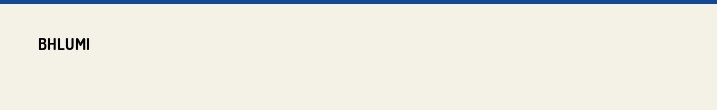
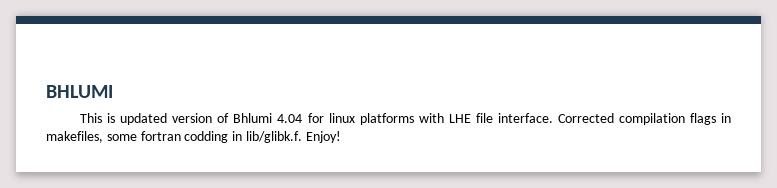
(90, 44) none -> [80,113,731,125] [46,131,341,143] // This is updated version of Bhlumi 4.04 for linux platforms with LHE file interface. Corrected compilation flags in makefiles, some fortran codding in lib/glibk.f. Enjoy!

